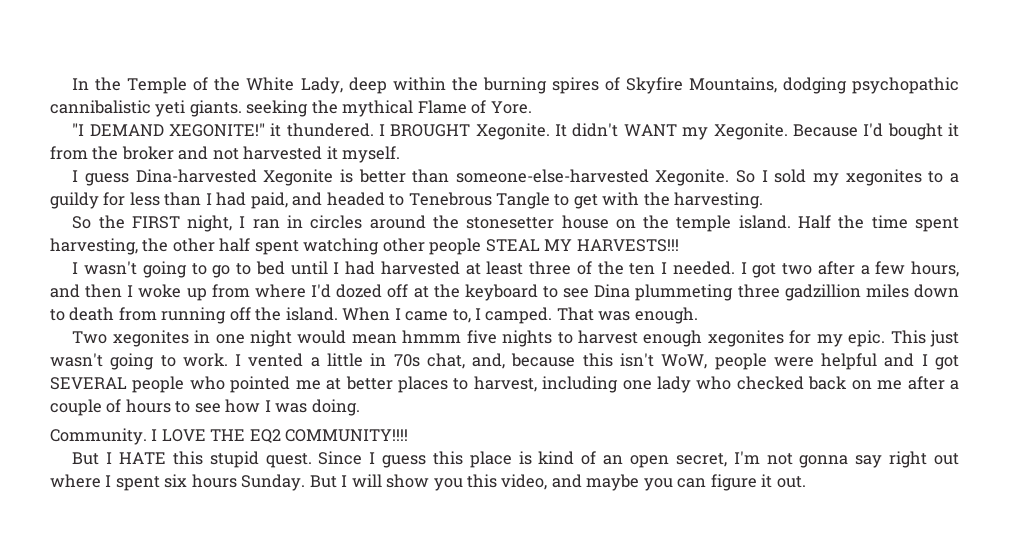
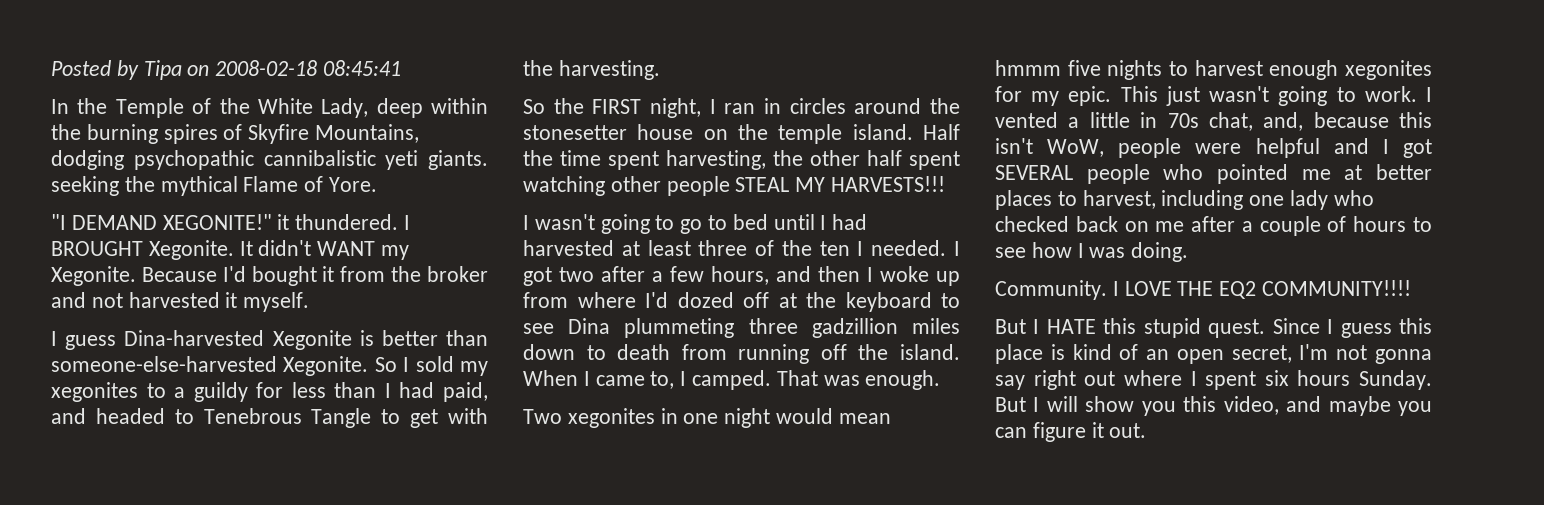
(72, 84) none -> [51,60,402,80] Posted by Tipa on 2008-02-18 08:45:41 //

